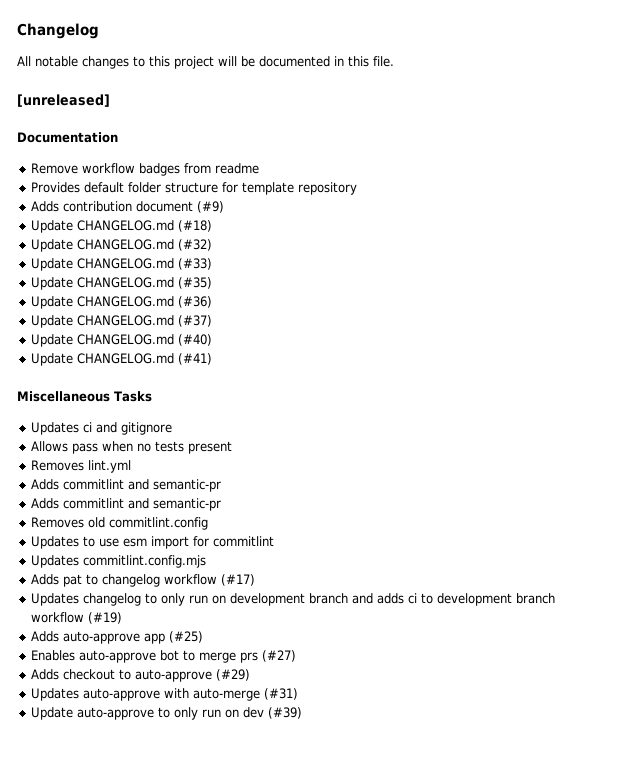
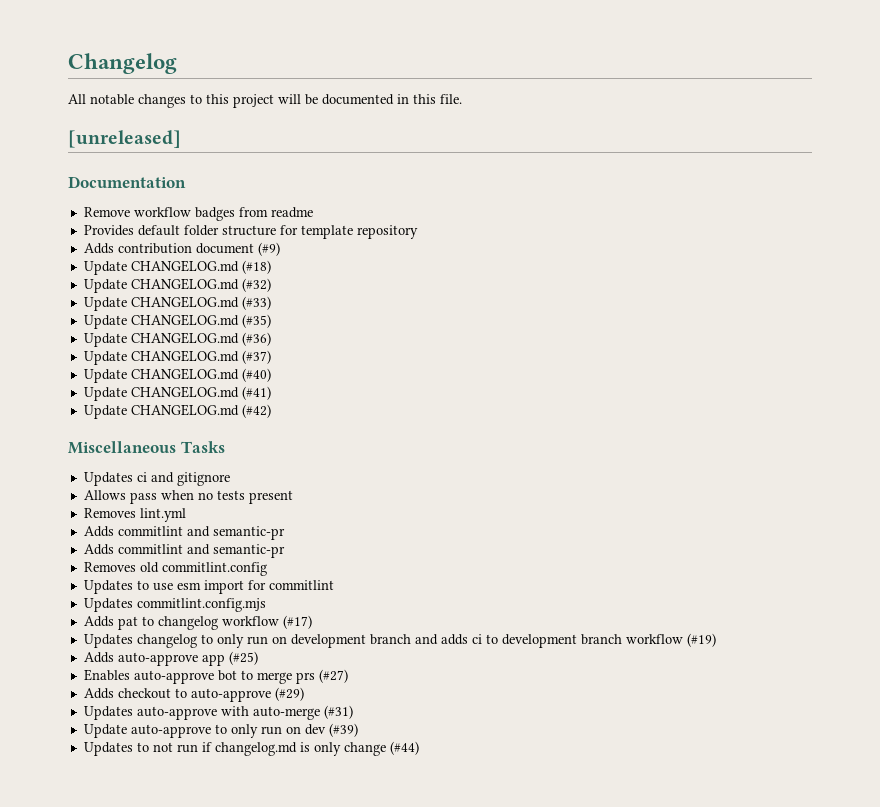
(212, 359) none -> [83,404,271,419] // Update CHANGELOG.md (#42)
(302, 713) none -> [83,741,419,756] // Updates to not run if changelog.md is only change (#44)

